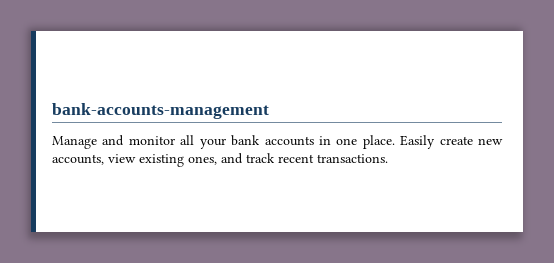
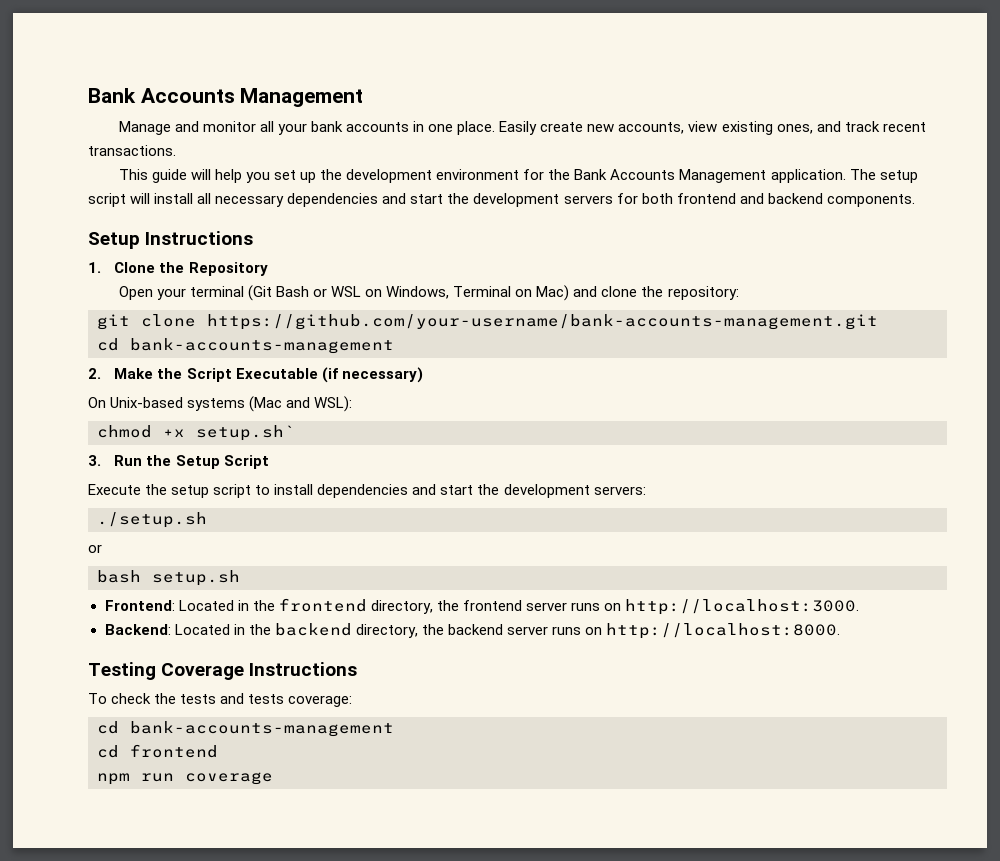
[52,103,269,119] bank-accounts-management -> [88,88,364,107] Bank Accounts Management
(388, 158) none -> [118,169,918,183] [88,193,915,207] [88,231,254,249] [88,262,268,276] [118,285,739,301] [97,314,878,330] [97,338,394,354] [88,367,423,383] [88,396,353,412] [97,425,295,441] [88,455,269,469] [88,484,646,498] [97,512,207,528] [88,544,102,553] [97,570,240,586] [104,598,860,615] [104,623,841,639] [88,662,358,680] [88,693,353,707] [97,721,394,737] [97,744,218,758] [97,772,273,785] // This guide will help you set up the development environment for the Bank Accounts Management application. The setup script will install all necessary dependencies and start the development servers for both frontend and backend components. // Setup Instructions // 1. Clone the Repository // Open your terminal (Git Bash or WSL on Windows, Terminal on Mac) and clone the repository: // git clone https://github.com/your-username/bank-accounts-management.git // cd bank-accounts-management // 2. Make the Script Executable (if necessary) // On Unix-based systems (Mac and WSL): // chmod +x setup.sh` // 3. Run the Setup Script // Execute the setup script to install dependencies and start the development servers: // ./setup.sh // or // bash setup.sh // Frontend: Located in the frontend directory, the frontend server runs on http://localhost:3000. // Backend: Located in the backend directory, the backend server runs on http://localhost:8000. // Testing Coverage Instructions // To check the tests and tests coverage: // cd bank-accounts-management // cd frontend // npm run coverage

